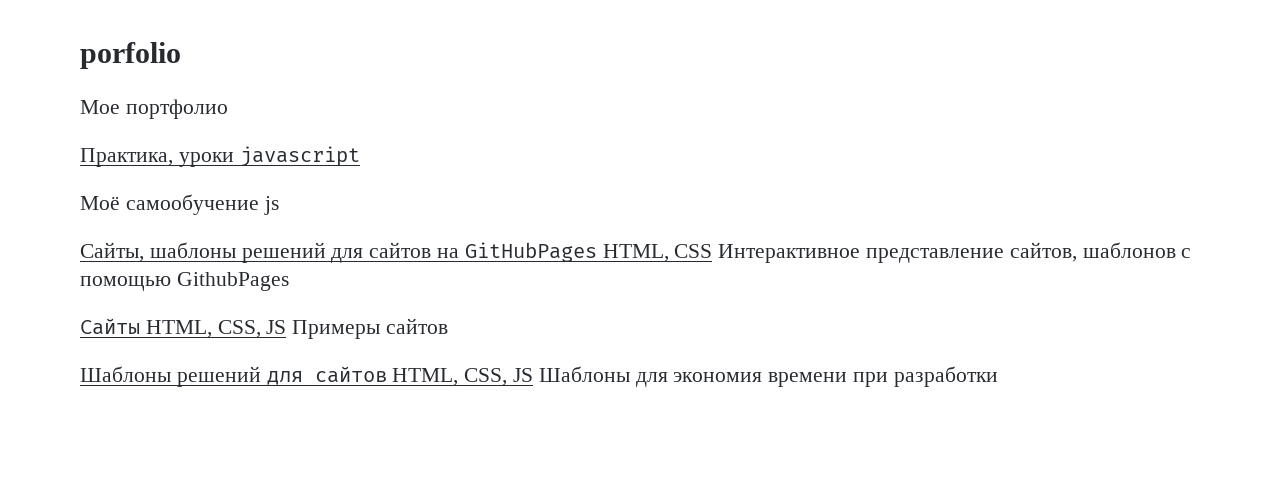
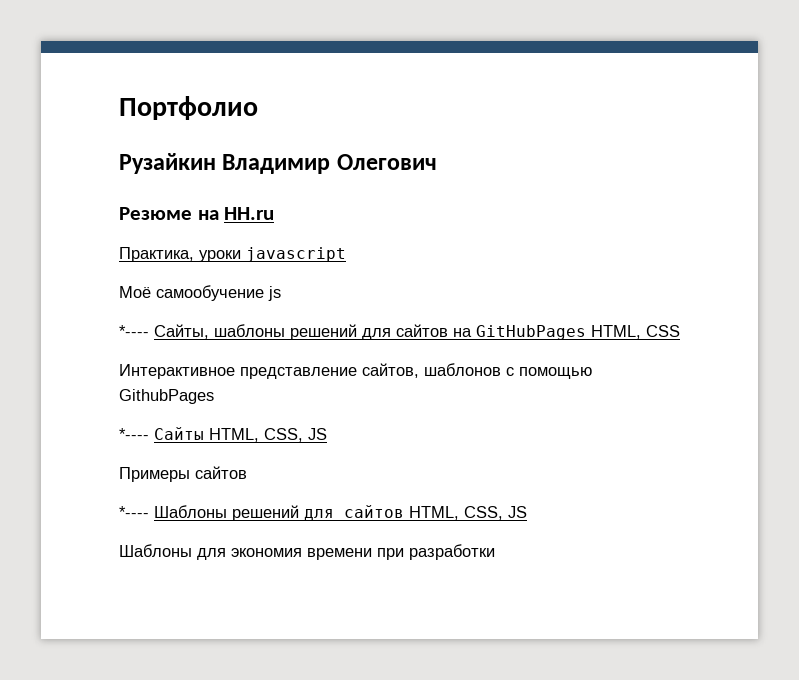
[80,42,181,69] [80,99,228,119] porfolio // Мое портфолио -> [119,96,258,120] [119,153,437,174] [119,207,275,220] Портфолио // Рузайкин Владимир Олегович // Резюме на HH.ru
(279, 205) none -> [119,325,149,337] *----
(713, 251) none -> (680, 331) //
(289, 281) none -> [119,428,149,440] *----
(287, 327) none -> (327, 434) //
(449, 326) none -> [119,506,149,518] *----
(534, 375) none -> (527, 512) //

